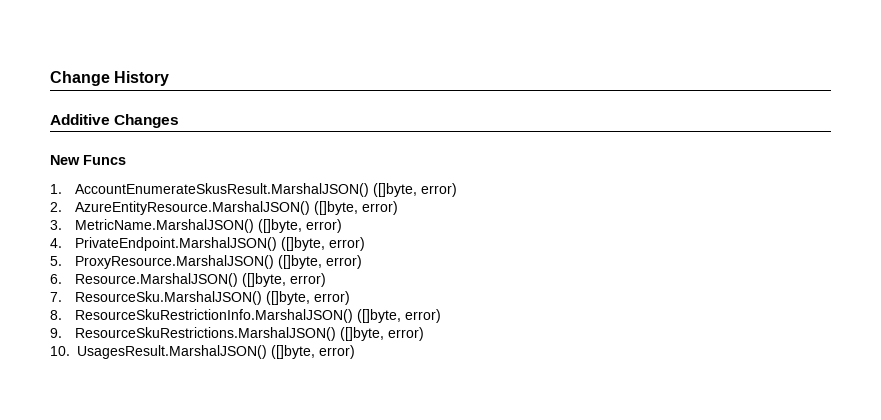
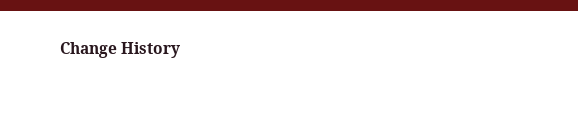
[50,114,180,128] [50,155,126,165] [50,183,458,197] [50,201,399,215] [50,219,343,233] [50,237,366,251] [50,255,363,269] [50,273,327,287] [50,291,351,305] [50,309,442,323] [50,327,425,341] [50,345,355,359] // Additive Changes // New Funcs // 1. AccountEnumerateSkusResult.MarshalJSON() ([]byte, error) // 2. AzureEntityResource.MarshalJSON() ([]byte, error) // 3. MetricName.MarshalJSON() ([]byte, error) // 4. PrivateEndpoint.MarshalJSON() ([]byte, error) // 5. ProxyResource.MarshalJSON() ([]byte, error) // 6. Resource.MarshalJSON() ([]byte, error) // 7. ResourceSku.MarshalJSON() ([]byte, error) // 8. ResourceSkuRestrictionInfo.MarshalJSON() ([]byte, error) // 9. ResourceSkuRestrictions.MarshalJSON() ([]byte, error) // 10. UsagesResult.MarshalJSON() ([]byte, error) -> (181, 50) none

